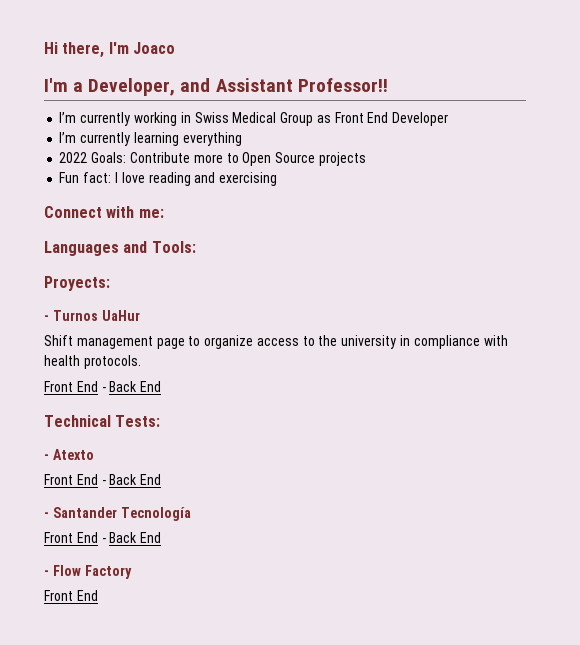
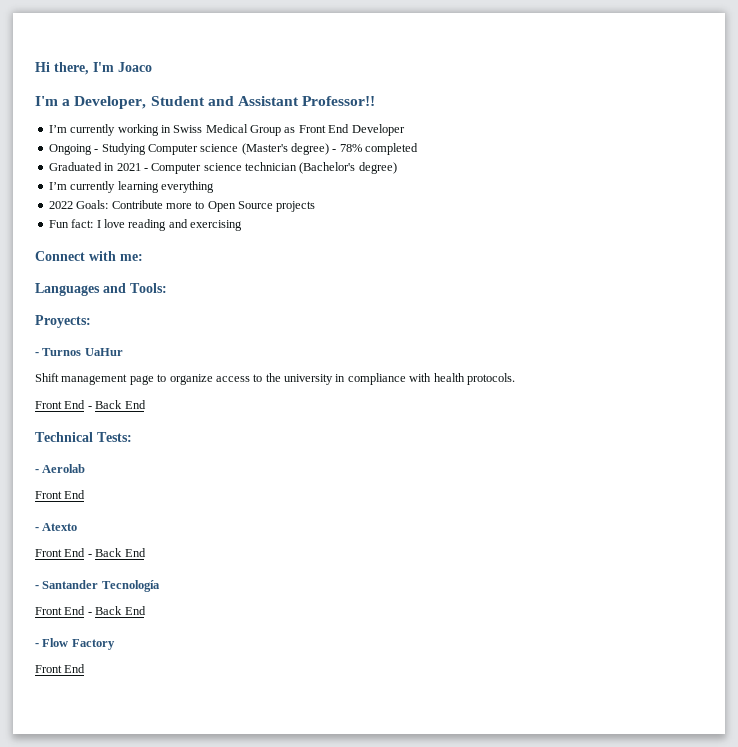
(176, 87) none -> [150,96,205,106] Student
(449, 119) none -> [48,143,419,155] [48,162,397,174] // Ongoing - Studying Computer science (Master's degree) - 78% completed // Graduated in 2021 - Computer science technician (Bachelor's degree)
(161, 421) none -> [35,464,86,473] [35,490,86,499] // - Aerolab // Front End

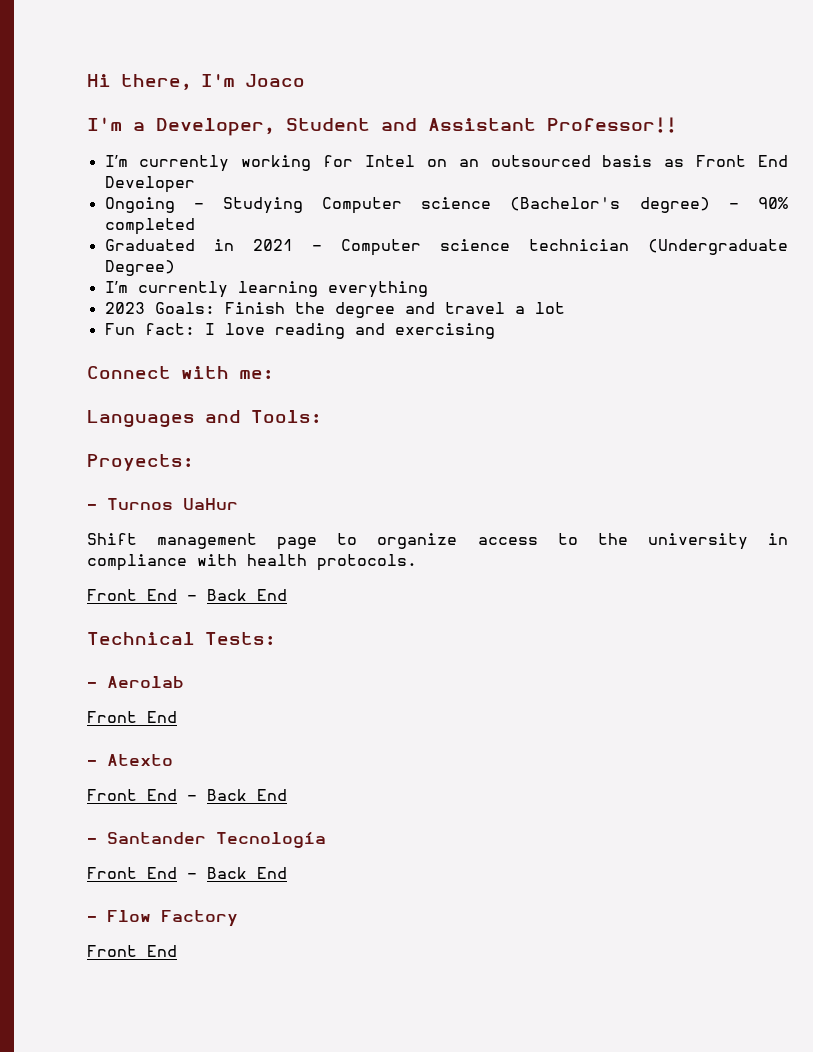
[160,124,281,136] in Swiss Medical Group -> [323,155,653,167] for Intel on an outsourced basis
[241,143,288,155] (Master's -> [510,197,621,211] (Bachelor's
[339,144,362,152] 78% -> [757,197,788,209] 90%
[299,162,397,174] (Bachelor's degree) -> [648,239,788,255] [104,260,175,276] (Undergraduate Degree)
[48,200,316,212] 2022 Goals: Contribute more to Open Source projects -> [104,302,565,318] 2023 Goals: Finish the degree and travel a lot

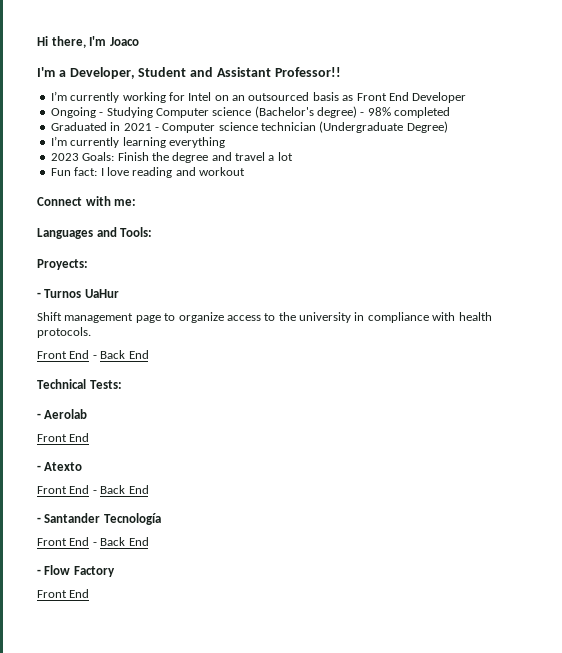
[757,197,788,209] 90% -> [367,107,391,116] 98%
[394,323,495,339] exercising -> [199,167,245,176] workout

